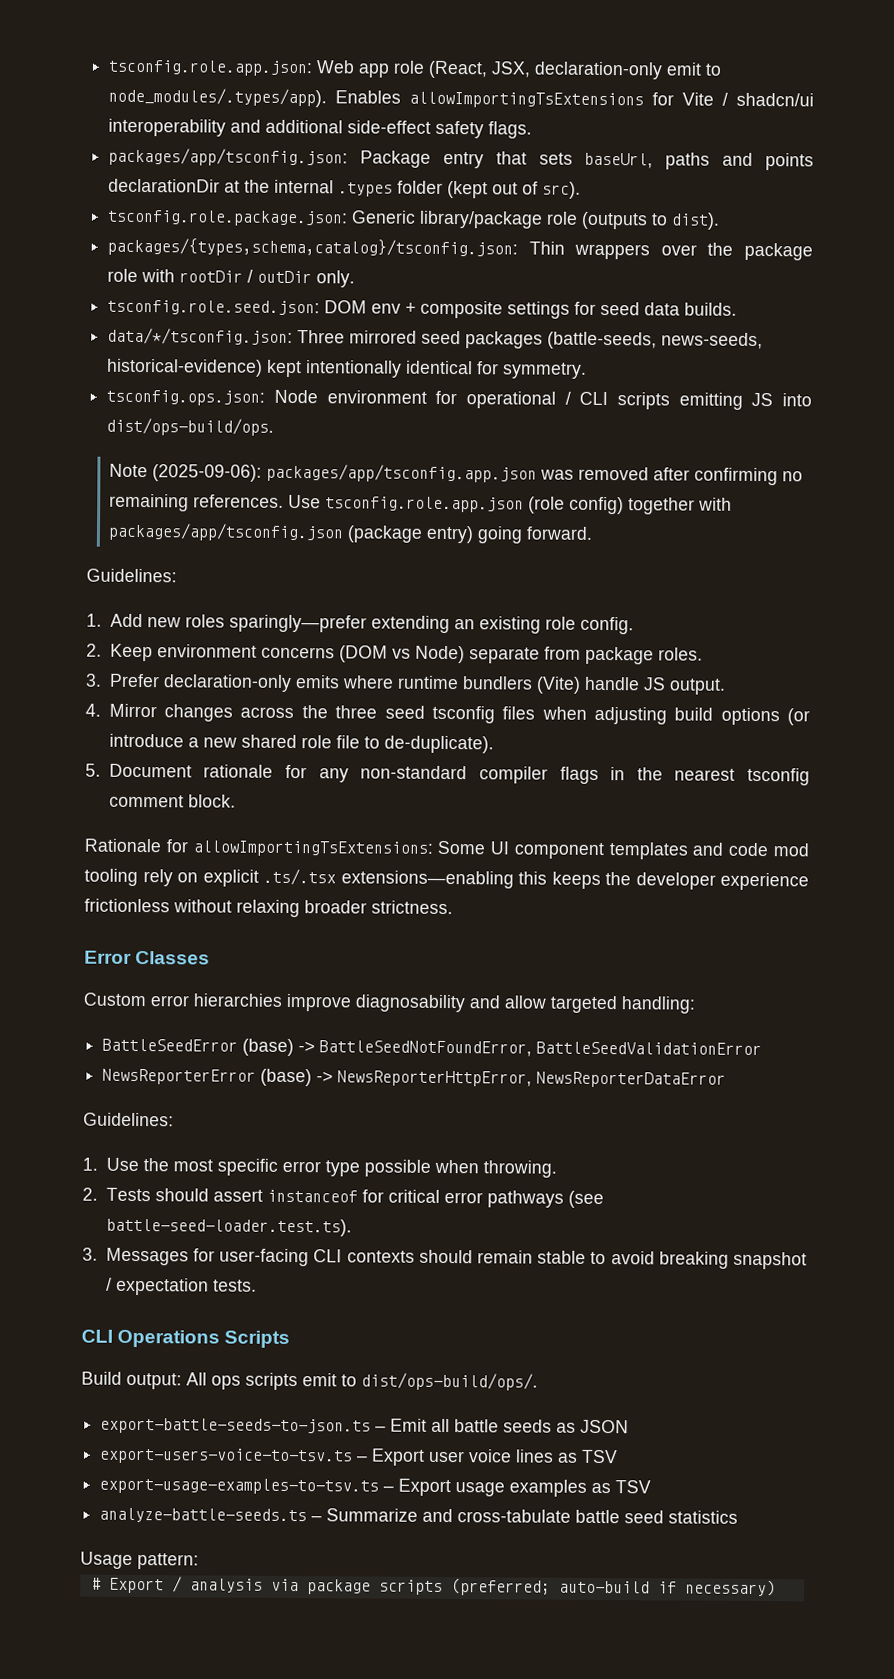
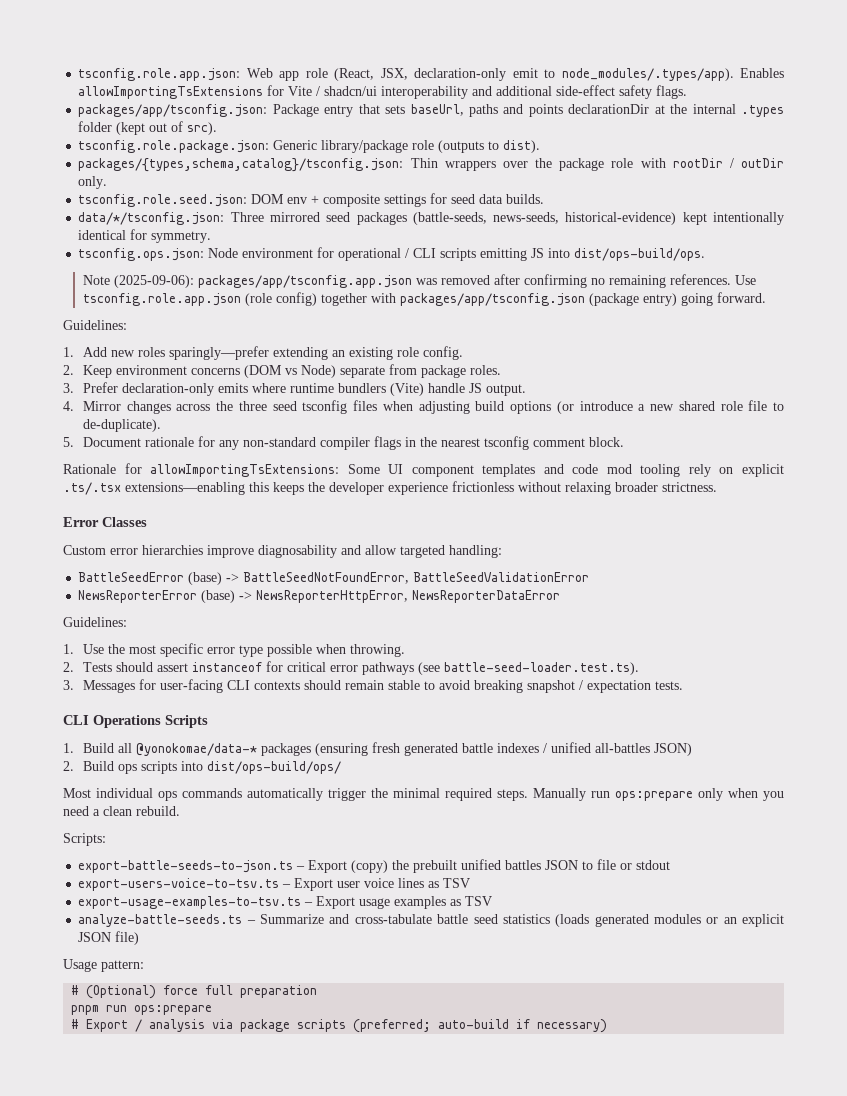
[81,1371,538,1391] [100,1417,630,1435] Build output: All ops scripts emit to dist/ops-build/ops/. // export-battle-seeds-to-json.ts – Emit all battle seeds as JSON -> [63,742,692,756] [63,761,341,774] [63,788,784,801] [63,806,180,816] [63,833,106,846] [78,859,671,873] 1. Build all @yonokomae/data-* packages (ensuring fresh generated battle indexes / unified all-battles JSON) // 2. Build ops scripts into dist/ops-build/ops/ // Most individual ops commands automatically trigger the minimal required steps. Manually run ops:prepare only when you need a clean rebuild. // Scripts: // export-battle-seeds-to-json.ts – Export (copy) the prebuilt unified battles JSON to file or stdout
[80,1551,199,1570] // Usage pattern: -> [555,914,784,927] [78,931,140,945] [63,959,144,972] [71,985,318,999] [71,1005,213,1015] (loads generated modules or an explicit JSON file) // Usage pattern: // # (Optional) force full preparation // pnpm run ops:prepare

